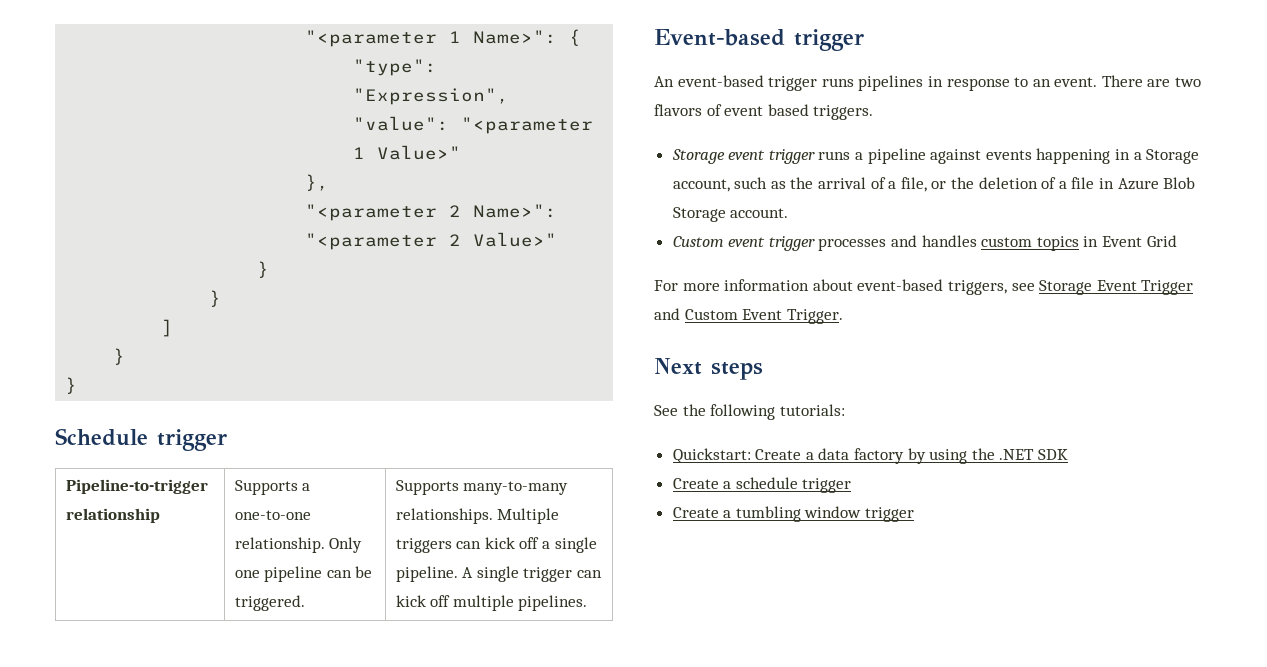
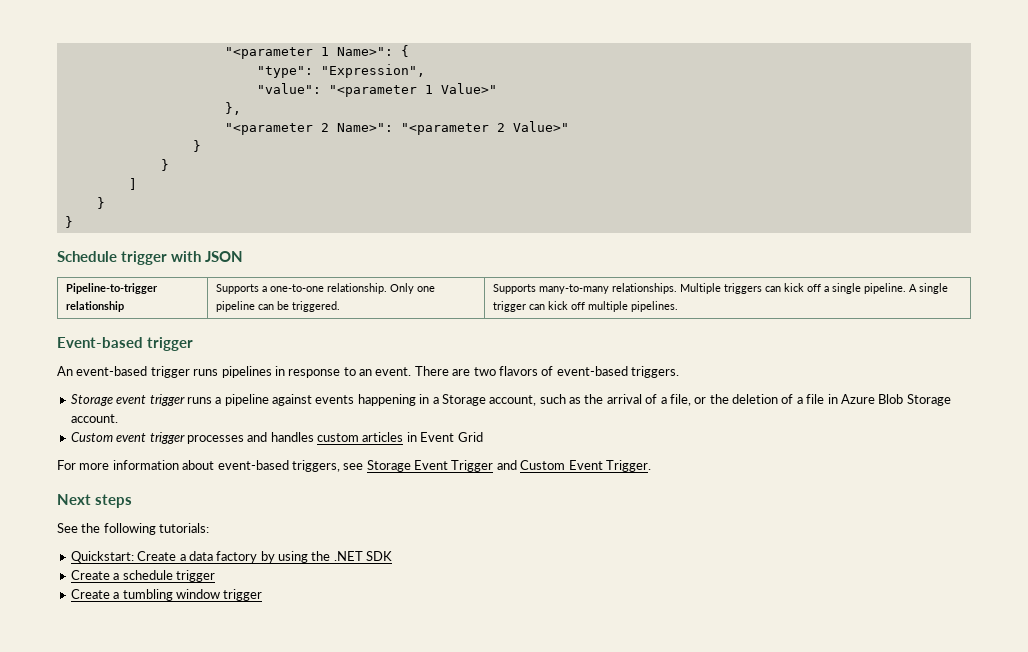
(227, 440) none -> [171,251,243,262] with JSON
[724,104,809,116] event based -> [556,366,628,376] event-based
[1036,236,1079,251] topics -> [362,432,404,442] articles

